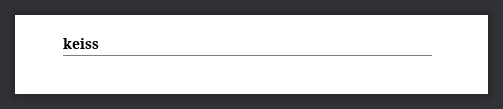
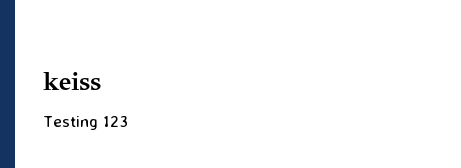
(99, 43) none -> [43,116,128,130] // Testing 123

